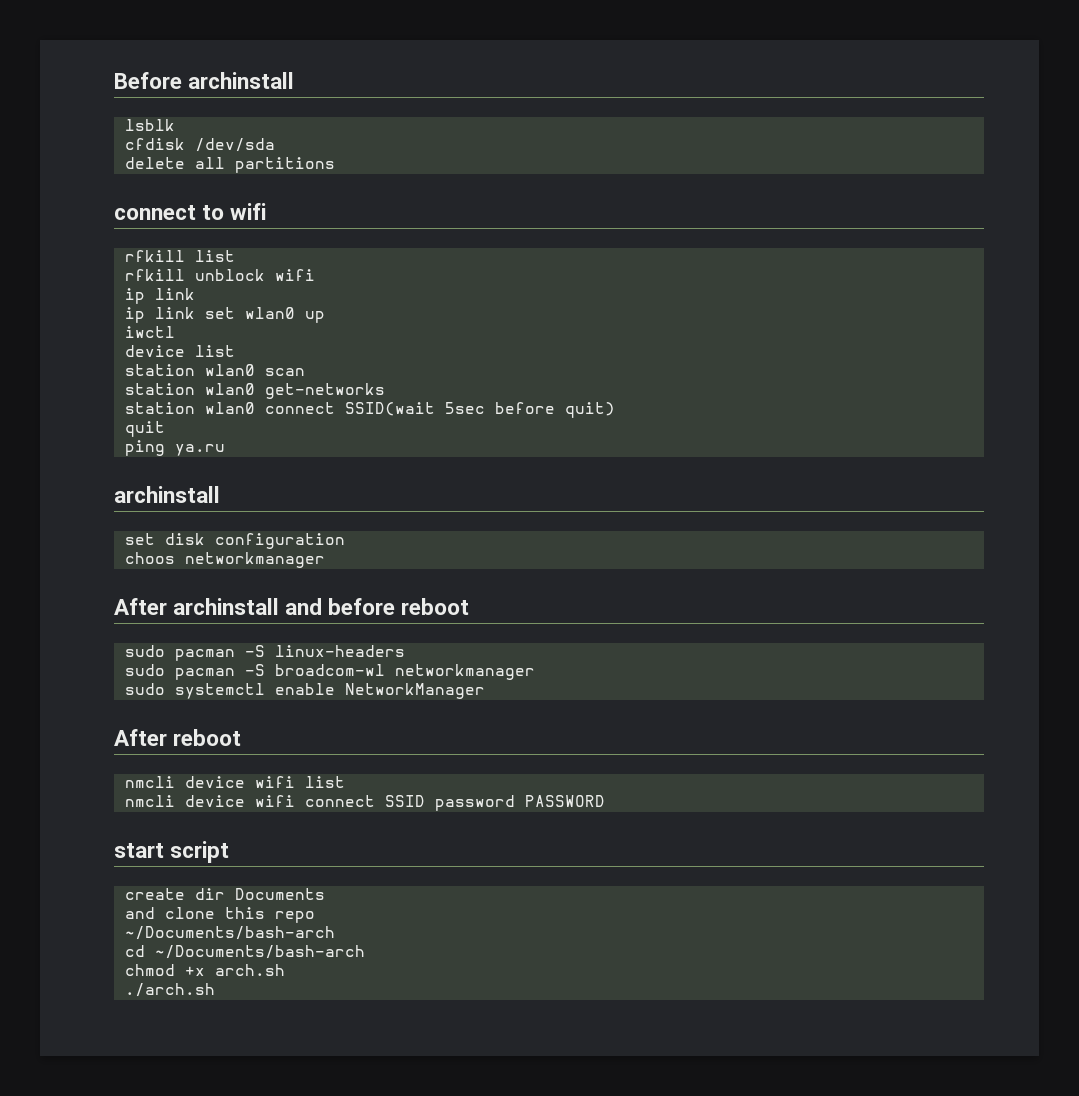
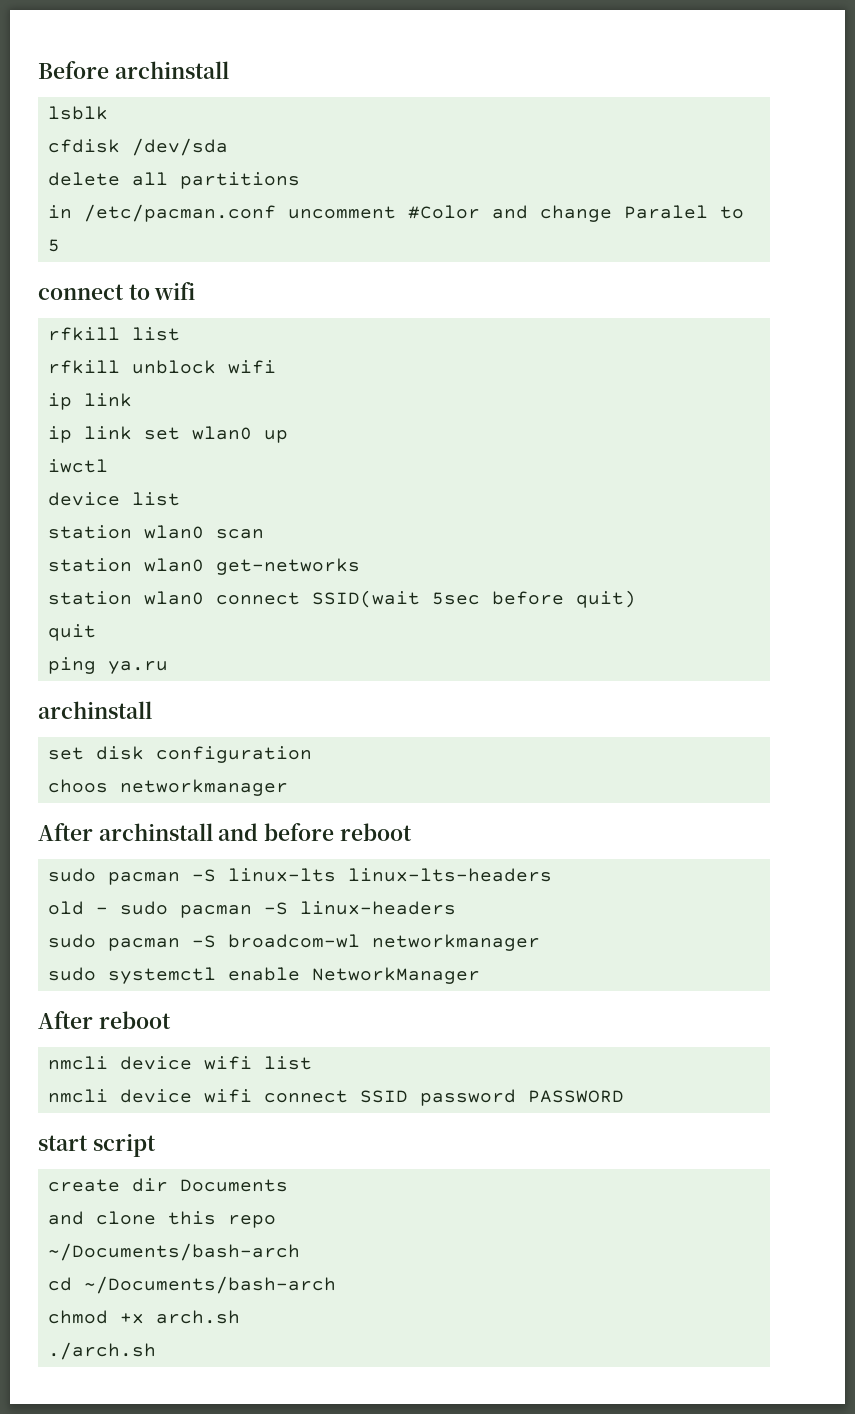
(335, 165) none -> [47,204,744,222] [47,239,60,252] // in /etc/pacman.conf uncomment #Color and change Paralel to 5
(265, 651) none -> [227,868,552,882] [47,901,288,918] linux-lts linux-lts-headers // old - sudo pacman -S

